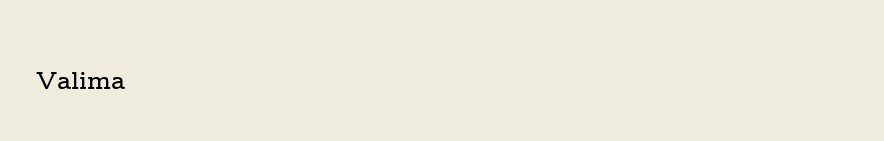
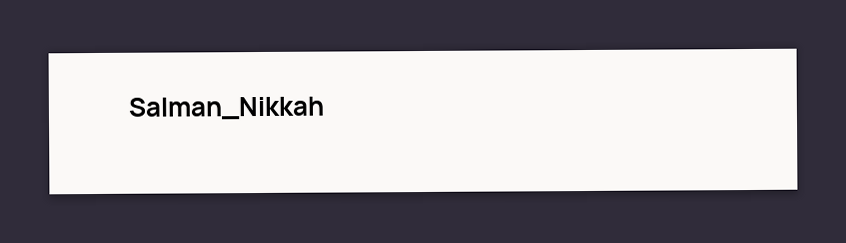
[36,72,125,89] Valima -> [128,96,324,120] Salman_Nikkah

